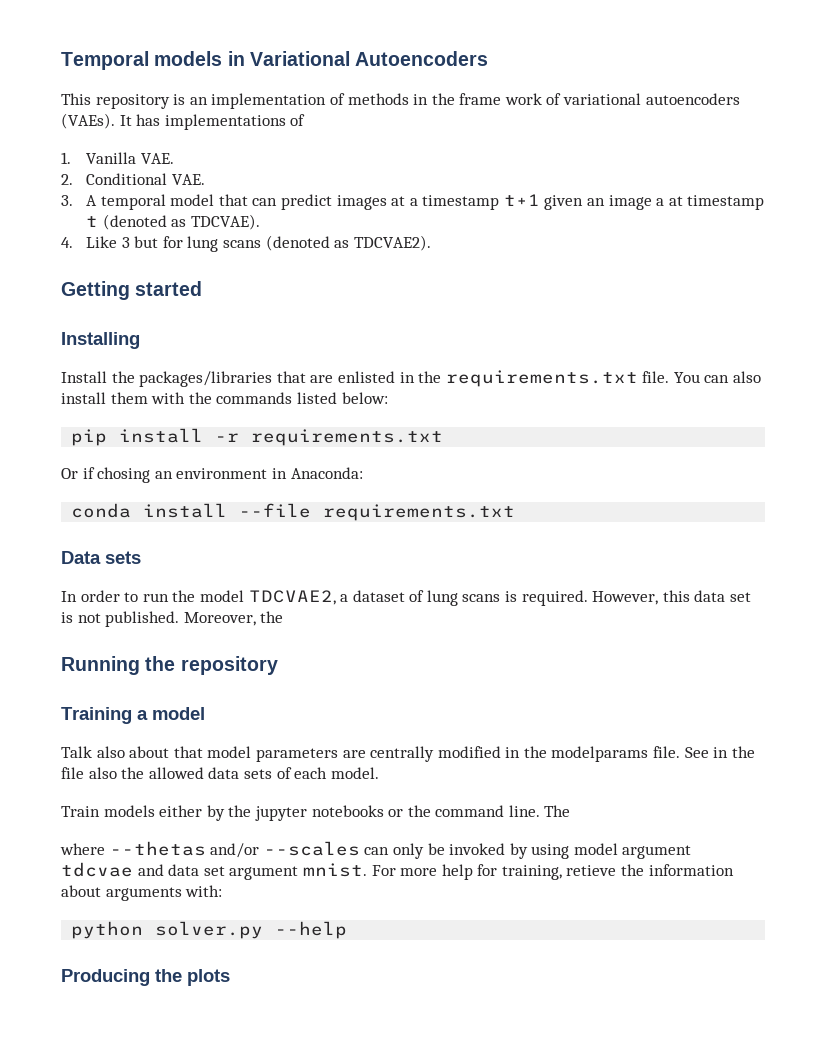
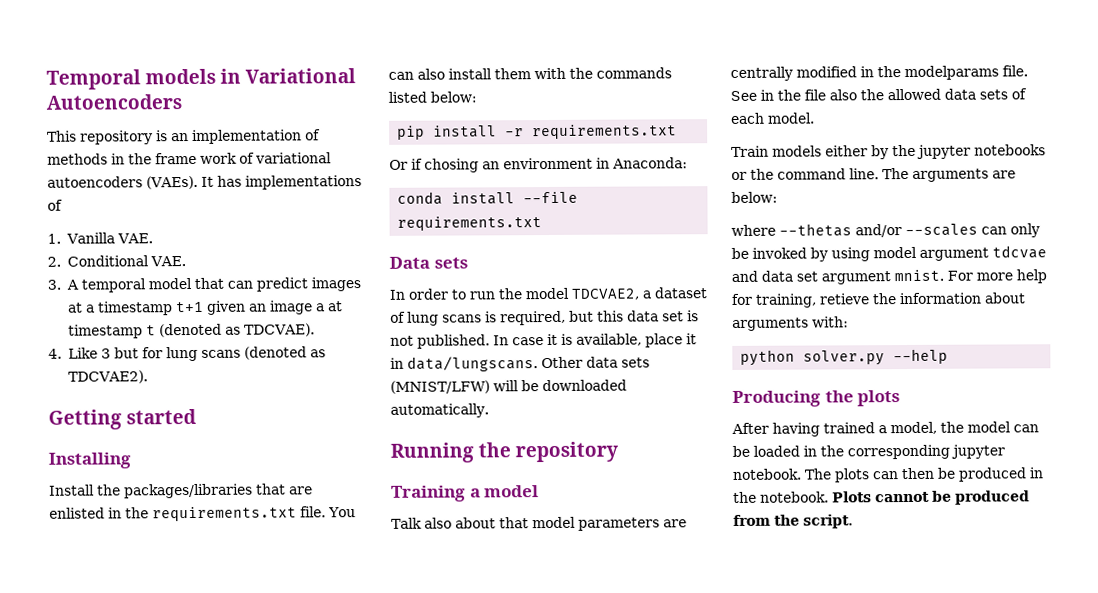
[521,590,659,606] required. However, -> [500,310,594,326] required, but
[183,611,284,626] Moreover, the -> [493,333,697,348] [390,356,650,372] [390,379,627,394] [390,403,489,418] In case it is available, place it in data/lungscans. Other data sets (MNIST/LFW) will be downloaded automatically.
(571, 811) none -> [912,168,1016,182] [731,191,778,203] arguments are below:
(230, 977) none -> [731,421,1039,437] [732,444,1005,460] [732,467,1044,483] [733,490,1030,505] [733,514,853,529] // After having trained a model, the model can be loaded in the corresponding jupyter notebook. The plots can then be produced in the notebook. Plots cannot be produced from the script.

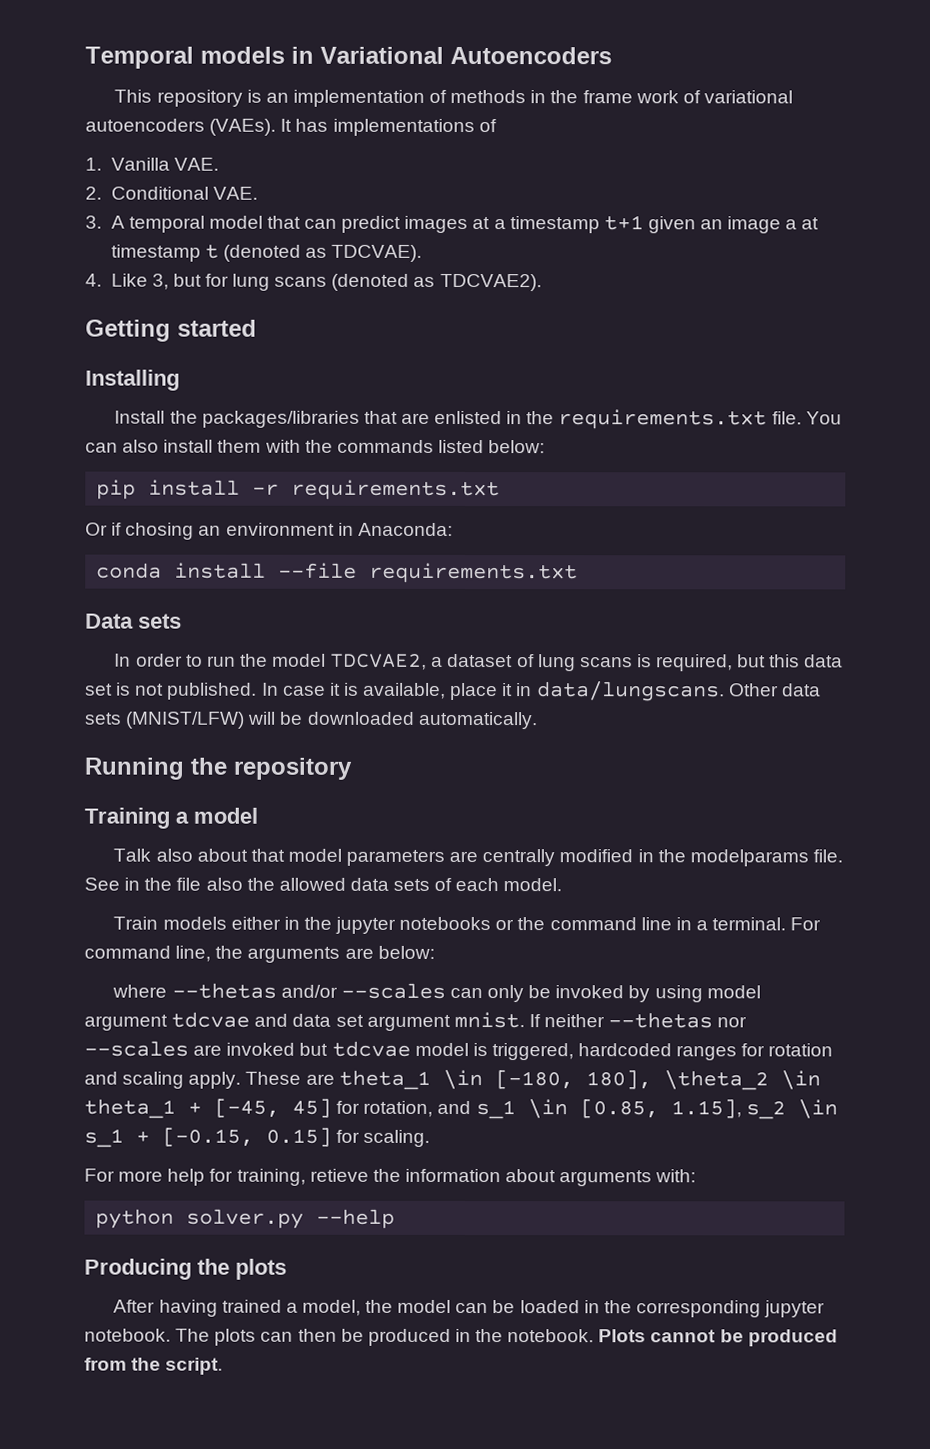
[100,348,111,359] 3 -> [151,273,169,290] 3,
[871,145,889,160] by -> [283,916,300,930] in
[849,167,909,180] line. The -> [640,917,822,931] [84,945,244,962] line in a terminal. For command line, the
(944, 275) none -> [528,1012,748,1029] [84,1040,834,1061] [84,1069,821,1091] [84,1098,838,1120] [84,1127,431,1148] If neither --thetas nor --scales are invoked but tdcvae model is triggered, hardcoded ranges for rotation and scaling apply. These are theta_1 \in [-180, 180], \theta_2 \in theta_1 + [-45, 45] for rotation, and s_1 \in [0.85, 1.15], s_2 \in s_1 + [-0.15, 0.15] for scaling. //

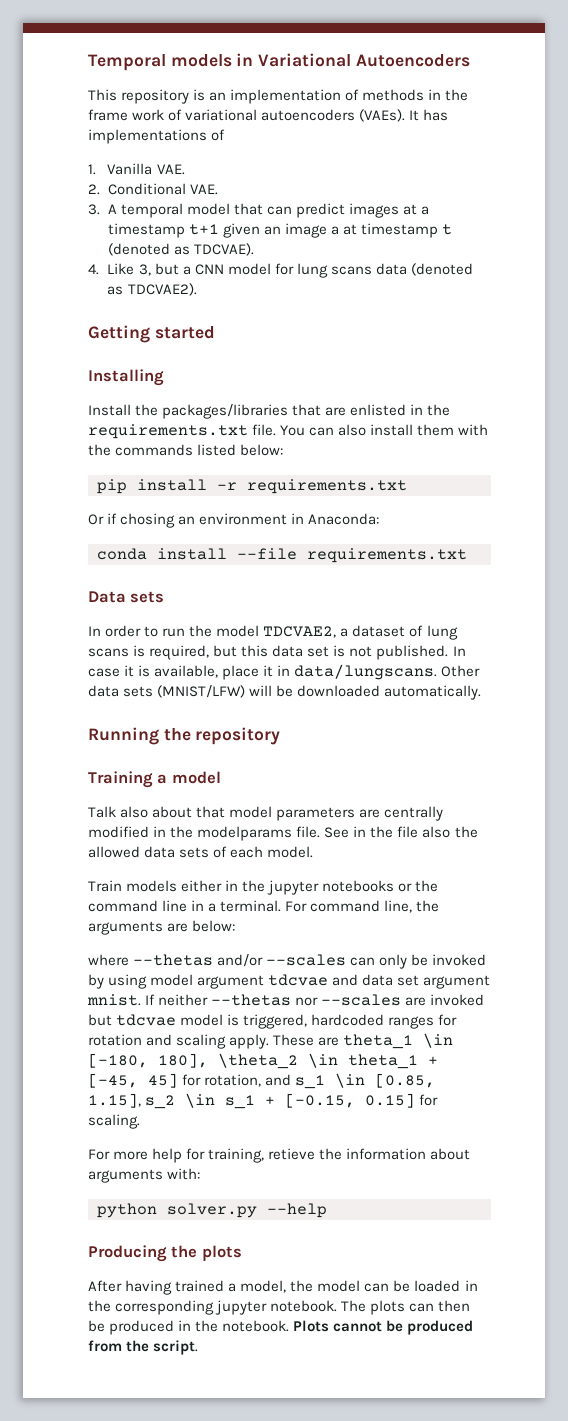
(202, 280) none -> [182,263,271,275] a CNN model
(328, 281) none -> [375,263,407,275] data

